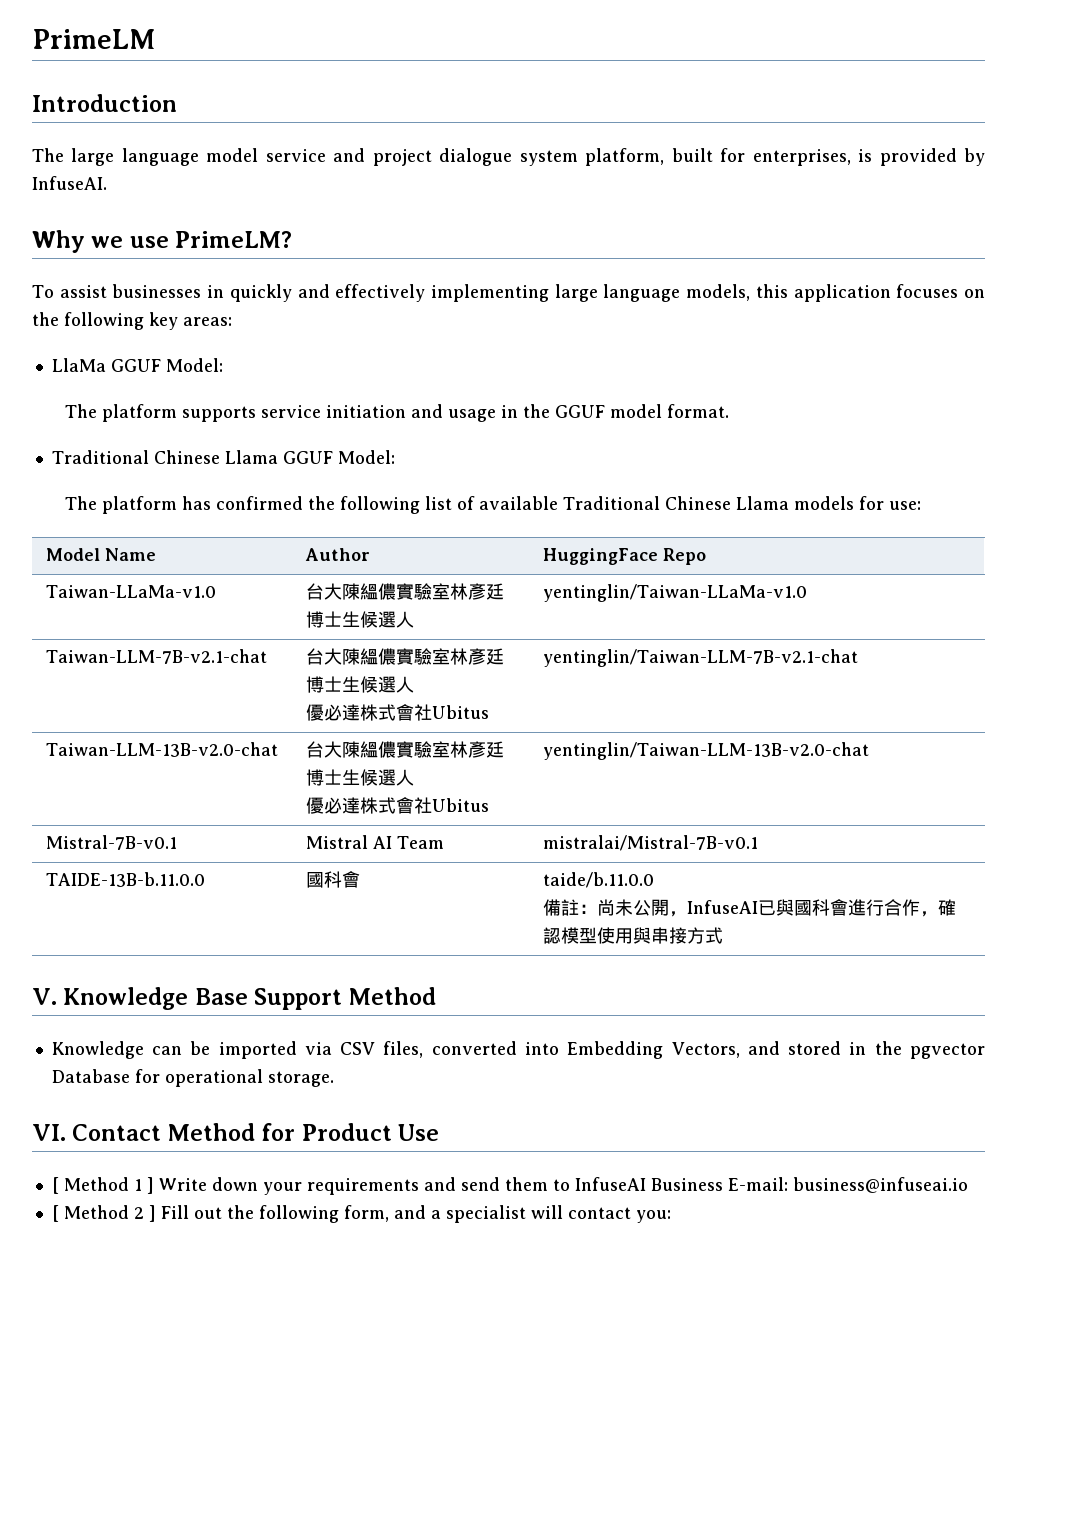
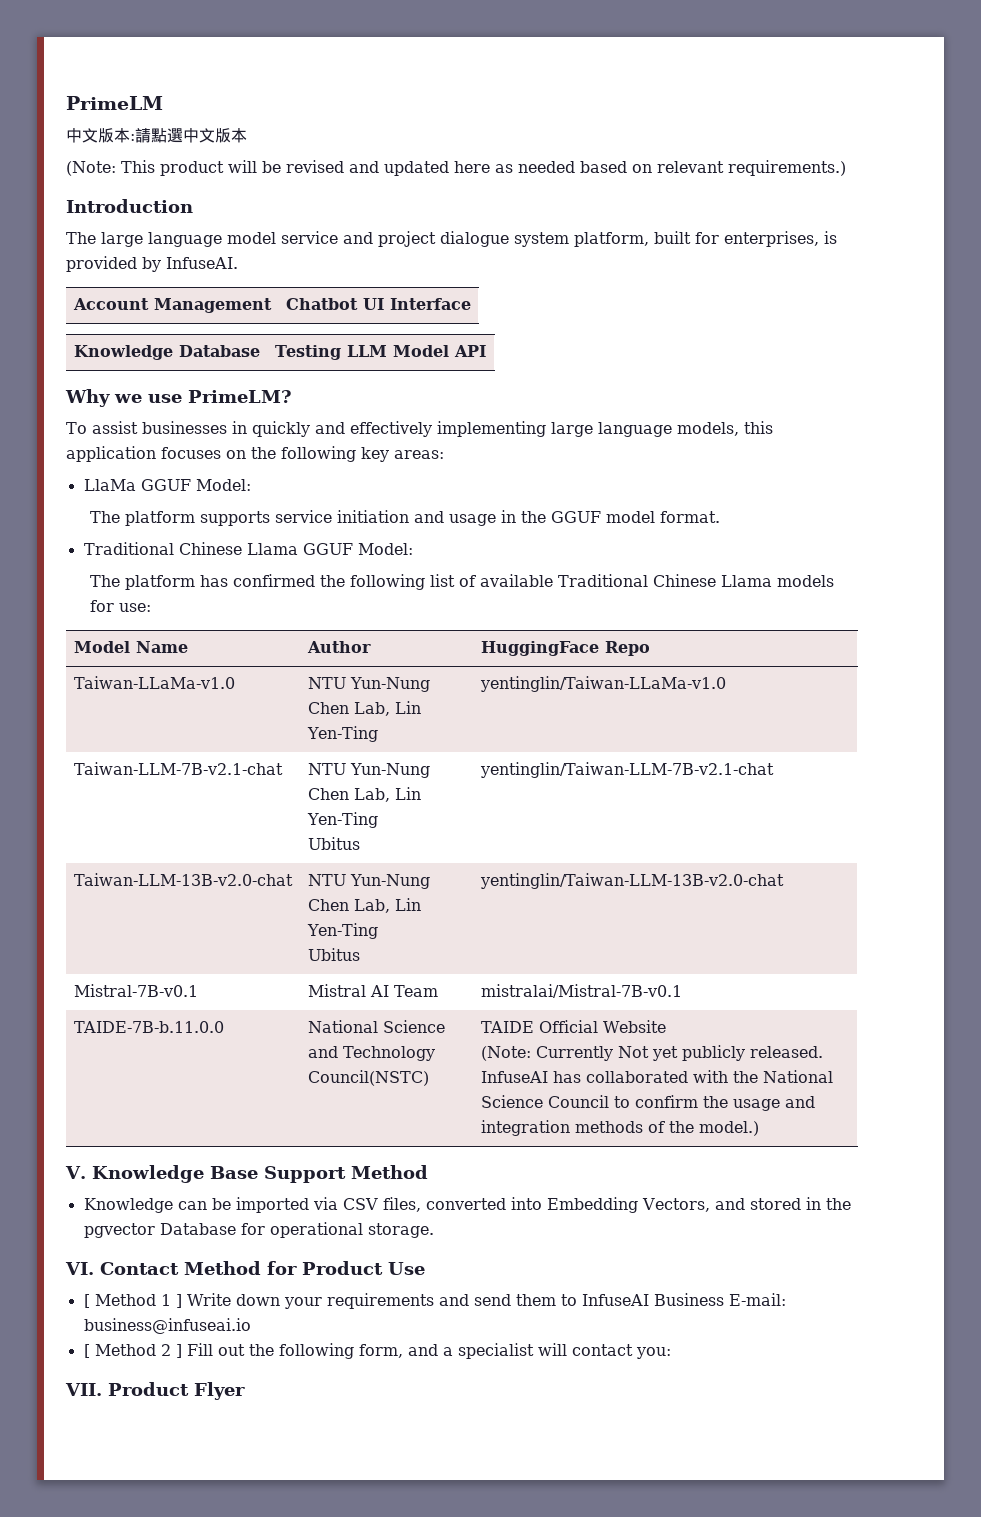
(155, 39) none -> [66,128,247,143] [66,160,846,176] // 中文版本:請點選中文版本 // (Note: This product will be revised and updated here as needed based on relevant requirements.)
(107, 183) none -> [72,298,272,313] [285,298,471,310] [73,345,260,360] [274,345,487,360] // Account Management | Chatbot UI Interface // Knowledge Database | Testing LLM Model API
[305,583,504,600] [305,611,414,628] [542,584,807,602] [45,649,267,664] [305,648,504,665] [305,676,414,693] [305,704,489,721] [542,649,858,667] [45,742,278,757] [305,741,504,758] [305,769,414,786] [305,797,432,814] 台大陳縕儂實驗室林彥廷博士生候選人 | yentinglin/Taiwan-LLaMa-v1.0 // Taiwan-LLM-7B-v2.1-chat | 台大陳縕儂實驗室林彥廷博士生候選人 // 優必達株式會社Ubitus | yentinglin/Taiwan-LLM-7B-v2.1-chat // Taiwan-LLM-13B-v2.0-chat | 台大陳縕儂實驗室林彥廷博士生候選人 // 優必達株式會社 -> [307,677,431,692] [307,701,421,716] [306,726,379,742] [479,676,727,692] [73,762,284,775] [307,763,431,778] [307,787,421,802] [306,812,379,828] [307,837,360,850] [479,762,775,778] [73,873,294,886] [307,874,431,889] [307,898,421,913] [306,923,379,939] NTU Yun-Nung Chen Lab, Lin Yen-Ting | yentinglin/Taiwan-LLaMa-v1.0 // Taiwan-LLM-7B-v2.1-chat | NTU Yun-Nung Chen Lab, Lin Yen-Ting // Ubitus | yentinglin/Taiwan-LLM-7B-v2.1-chat // Taiwan-LLM-13B-v2.0-chat | NTU Yun-Nung Chen Lab, Lin Yen-Ting //
[45,872,205,887] [305,871,360,888] [542,872,654,888] [542,899,956,917] [542,927,723,944] TAIDE-13B-b.11.0.0 | 國科會 | taide/b.11.0.0 // 備註：尚未公開，InfuseAI已與國科會進行合作，確認模型使用與串接方式 -> [73,1021,225,1033] [307,1020,445,1033] [307,1046,436,1061] [307,1070,429,1086] [480,1020,667,1033] [480,1045,823,1061] [480,1070,833,1083] [480,1095,815,1111] [480,1120,759,1136] TAIDE-7B-b.11.0.0 | National Science and Technology Council(NSTC) | TAIDE Official Website // (Note: Currently Not yet publicly released. InfuseAI has collaborated with the National Science Council to confirm the usage and integration methods of the model.)
(671, 1216) none -> [65,1382,245,1400] // VII. Product Flyer

